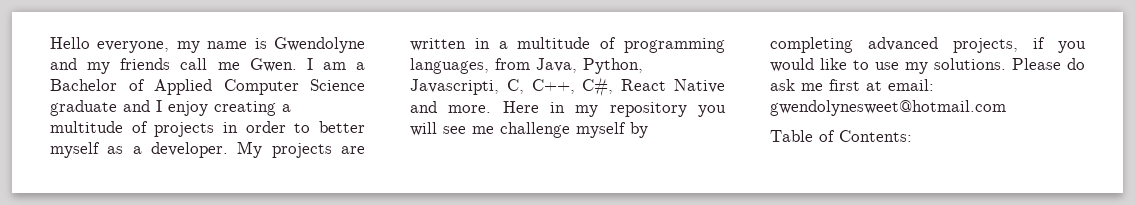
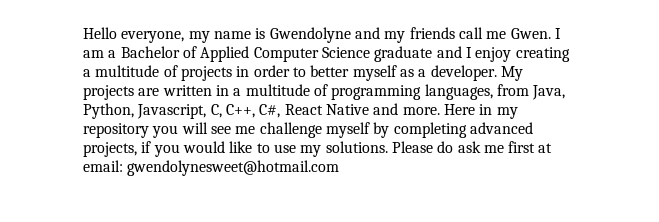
[410,79,499,95] Javascripti, -> [137,104,207,119] Javascript,
[770,130,912,142] // Table of Contents: -> (340, 168) none

